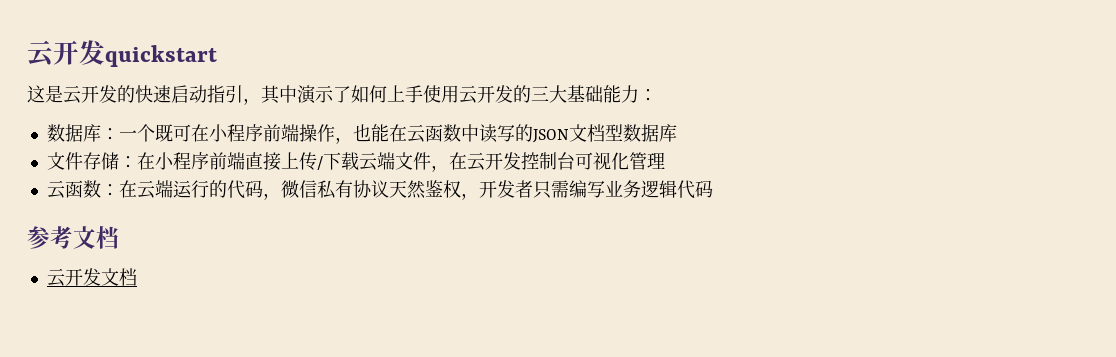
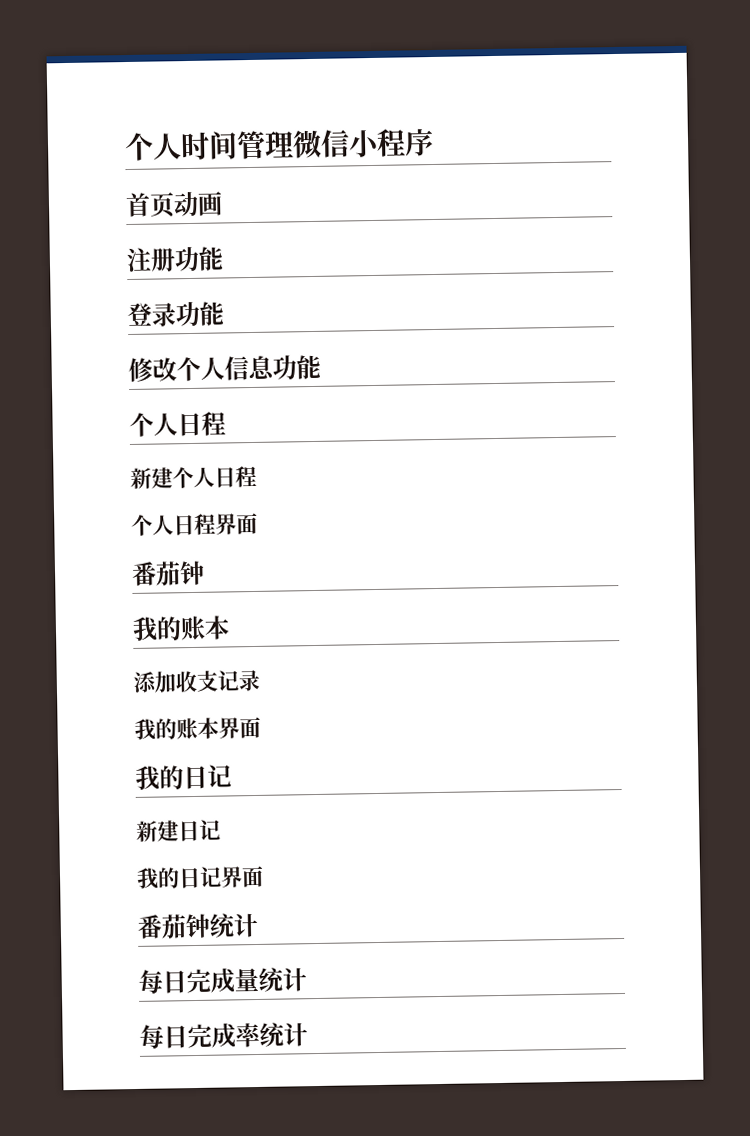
[27,40,217,67] [27,85,657,105] [46,124,677,144] [46,152,665,172] [46,180,713,200] [27,226,119,249] [46,268,137,287] 云开发quickstart // 这是云开发的快速启动指引，其中演示了如何上手使用云开发的三大基础能力： // 数据库：一个既可在小程序前端操作，也能在云函数中读写的JSON文档型数据库 // 文件存储：在小程序前端直接上传/下载云端文件，在云开发控制台可视化管理 // 云函数：在云端运行的代码，微信私有协议天然鉴权，开发者只需编写业务逻辑代码 // 参考文档 // 云开发文档 -> [124,127,434,162] [125,191,223,218] [126,246,224,273] [127,301,225,328] [128,354,321,383] [129,411,226,438] [130,465,257,489] [131,512,258,536] [131,560,205,586] [132,615,230,641] [133,669,261,693] [134,716,261,740] [135,764,232,790] [136,819,221,842] [136,865,264,889] [137,912,259,939] [138,967,307,994] [139,1022,308,1049] 个人时间管理微信小程序 // 首页动画 // 注册功能 // 登录功能 // 修改个人信息功能 // 个人日程 // 新建个人日程 // 个人日程界面 // 番茄钟 // 我的账本 // 添加收支记录 // 我的账本界面 // 我的日记 // 新建日记 // 我的日记界面 // 番茄钟统计 // 每日完成量统计 // 每日完成率统计

